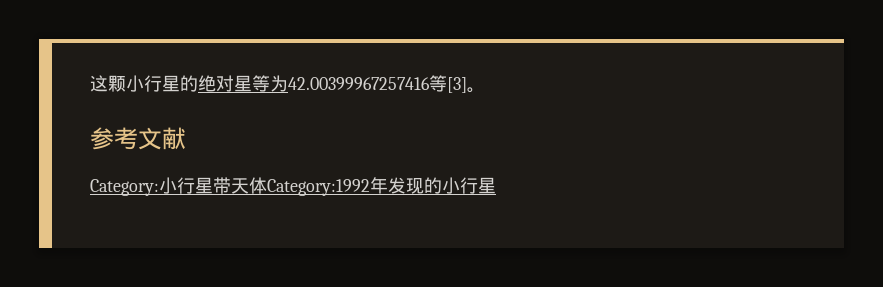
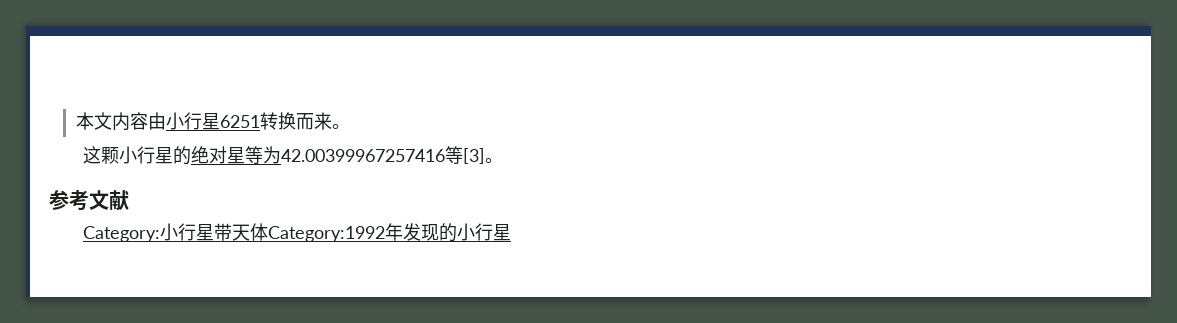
(90, 83) none -> [76,112,351,131] 本文内容由小行星6251转换而来。 //

